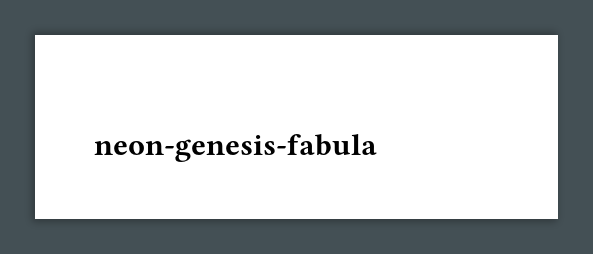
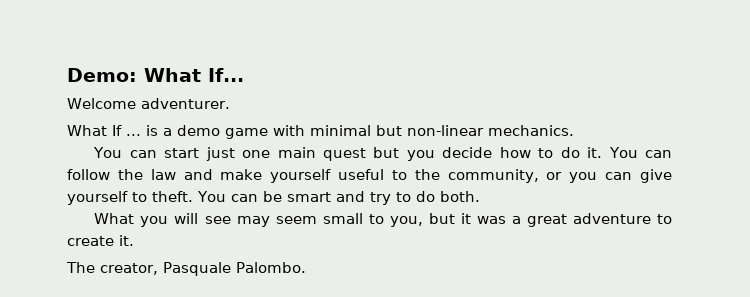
[94,134,377,162] neon-genesis-fabula -> [67,68,244,82] [67,98,230,109] [67,125,574,139] [93,147,672,161] [67,169,672,183] [67,191,480,205] [94,213,672,227] [67,235,134,246] [66,262,306,276] Demo: What If... // Welcome adventurer. // What If ... is a demo game with minimal but non-linear mechanics. // You can start just one main quest but you decide how to do it. You can follow the law and make yourself useful to the community, or you can give yourself to theft. You can be smart and try to do both. // What you will see may seem small to you, but it was a great adventure to create it. // The creator, Pasquale Palombo.

